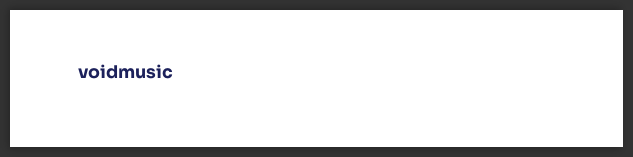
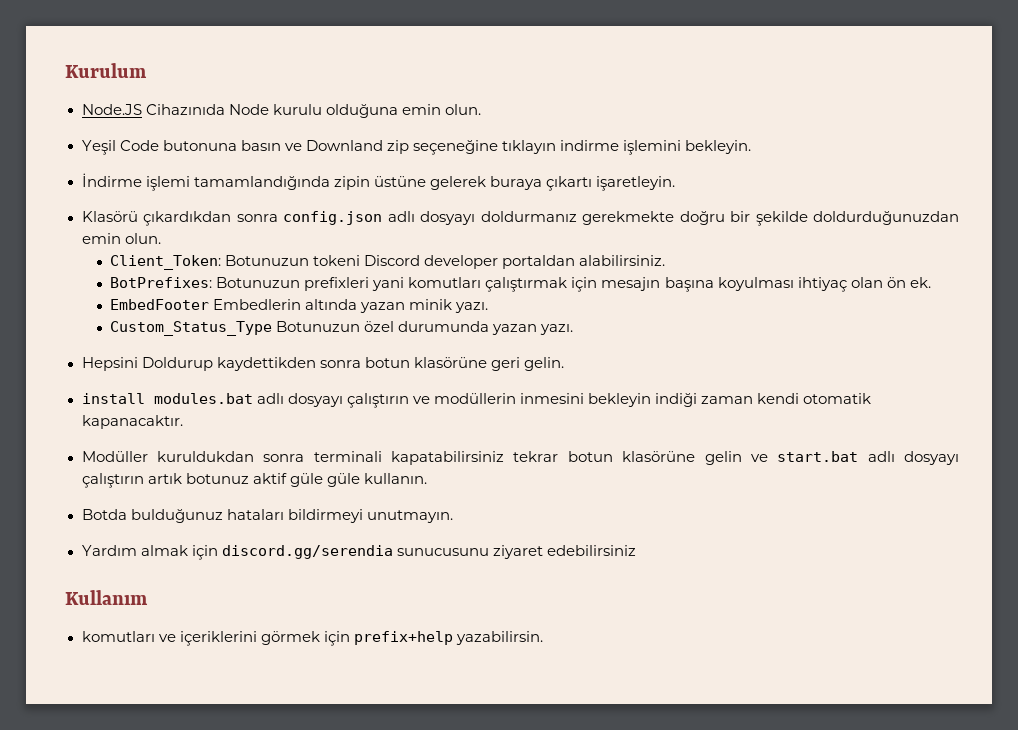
[78,64,173,79] voidmusic -> [65,63,147,78] [81,104,481,118] [81,140,752,155] [81,173,675,191] [81,211,959,226] [81,233,161,244] [110,255,666,270] [110,277,931,292] [110,299,489,313] [110,321,574,336] [81,357,564,371] [81,393,872,408] [81,415,183,429] [81,451,959,465] [81,473,427,488] [81,509,453,523] [81,545,636,560] [65,590,148,605] [81,631,543,646] Kurulum // Node.JS Cihazınıda Node kurulu olduğuna emin olun. // Yeşil Code butonuna basın ve Downland zip seçeneğine tıklayın indirme işlemini bekleyin. // İndirme işlemi tamamlandığında zipin üstüne gelerek buraya çıkartı işaretleyin. // Klasörü çıkardıkdan sonra config.json adlı dosyayı doldurmanız gerekmekte doğru bir şekilde doldurduğunuzdan emin olun. // Client_Token: Botunuzun tokeni Discord developer portaldan alabilirsiniz. // BotPrefixes: Botunuzun prefixleri yani komutları çalıştırmak için mesajın başına koyulması ihtiyaç olan ön ek. // EmbedFooter Embedlerin altında yazan minik yazı. // Custom_Status_Type Botunuzun özel durumunda yazan yazı. // Hepsini Doldurup kaydettikden sonra botun klasörüne geri gelin. // install modules.bat adlı dosyayı çalıştırın ve modüllerin inmesini bekleyin indiği zaman kendi otomatik kapanacaktır. // Modüller kuruldukdan sonra terminali kapatabilirsiniz tekrar botun klasörüne gelin ve start.bat adlı dosyayı çalıştırın artık botunuz aktif güle güle kullanın. // Botda bulduğunuz hataları bildirmeyi unutmayın. // Yardım almak için discord.gg/serendia sunucusunu ziyaret edebilirsiniz // Kullanım // komutları ve içeriklerini görmek için prefix+help yazabilirsin.

